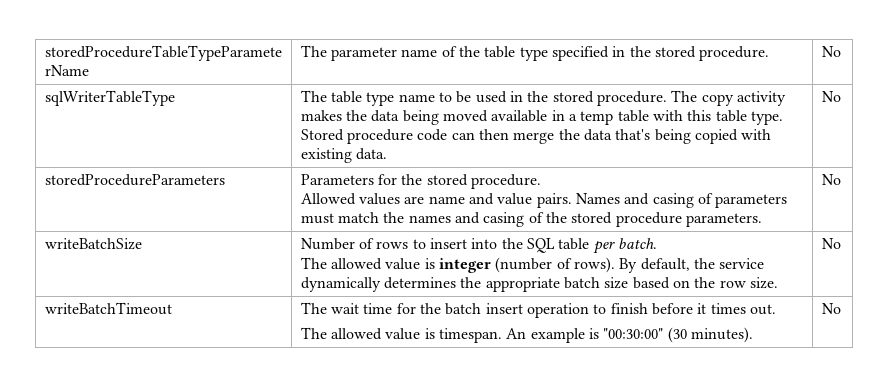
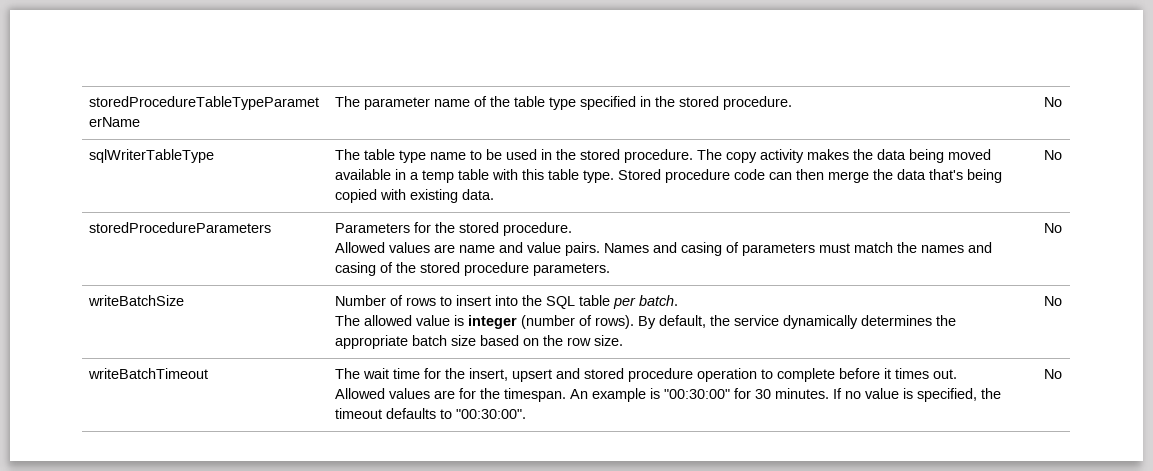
[445,303,523,315] batch insert -> [468,368,693,382] insert, upsert and stored procedure
[610,303,648,314] finish -> [776,368,835,382] complete
[300,327,435,340] The allowed value is -> [334,388,500,399] Allowed values are for the
[667,327,753,343] (30 minutes). -> [733,388,1001,402] [334,408,526,419] for 30 minutes. If no value is specified, the timeout defaults to "00:30:00".

